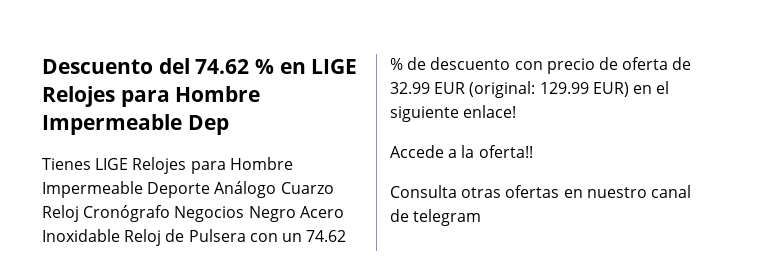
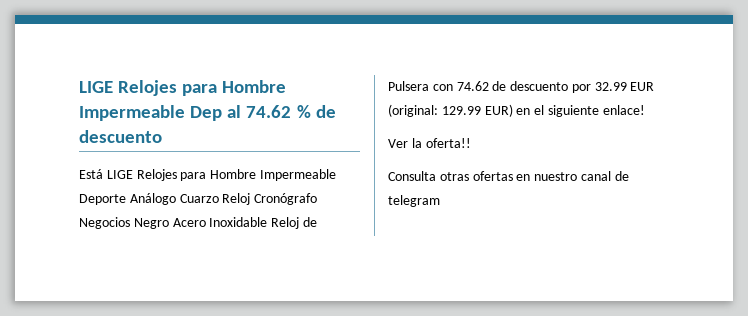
[42,58,306,74] Descuento del 74.62 % en -> (79, 87) none
[42,158,91,170] // Tienes -> [227,105,336,118] [79,130,162,143] [79,169,103,179] al 74.62 % de descuento // Está
[281,230,347,242] [390,57,692,74] un 74.62 % de descuento con precio de oferta de -> [456,81,591,93] 74.62 de descuento por
[390,145,458,158] Accede a -> [388,139,408,148] Ver

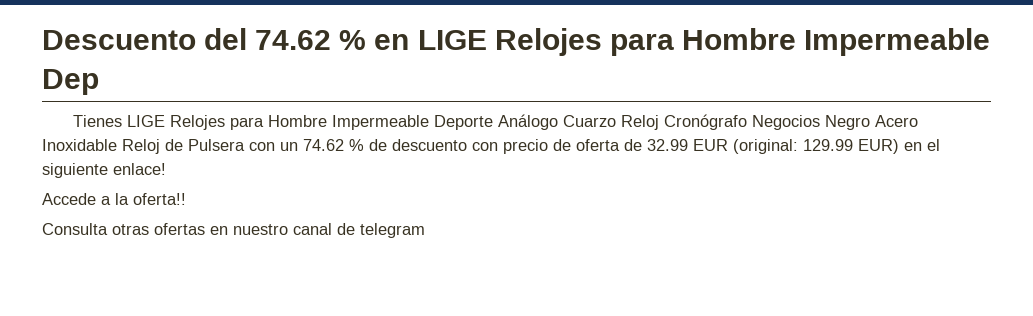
(79, 87) none -> [42,28,410,50] Descuento del 74.62 % en
[227,105,336,118] [79,130,162,143] [79,169,103,179] al 74.62 % de descuento // Está -> [73,115,123,127] // Tienes
[456,81,591,93] 74.62 de descuento por -> [280,139,642,154] un 74.62 % de descuento con precio de oferta de
[388,139,408,148] Ver -> [42,193,111,205] Accede a

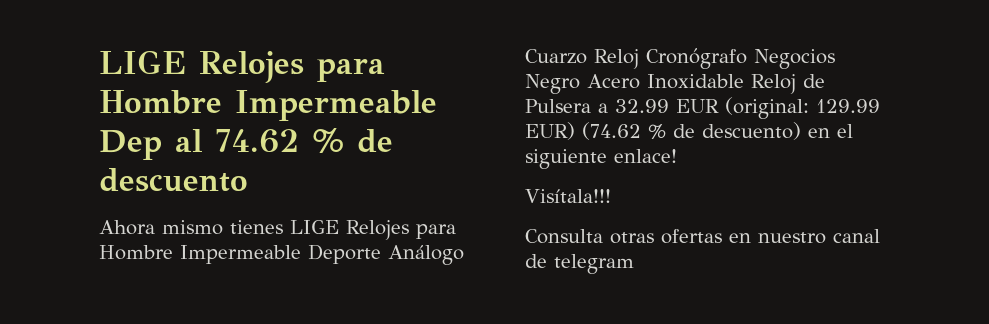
[42,28,410,50] Descuento del 74.62 % en -> (99, 62) none
[73,115,123,127] // Tienes -> [175,128,393,153] [99,168,248,192] [99,220,283,235] al 74.62 % de descuento // Ahora mismo tienes
[249,139,642,154] con un 74.62 % de descuento con precio de oferta de -> [598,103,608,113] a
(899, 146) none -> [582,122,801,140] (74.62 % de descuento)
[42,193,186,205] Accede a la oferta!! -> [525,189,611,203] Visítala!!!

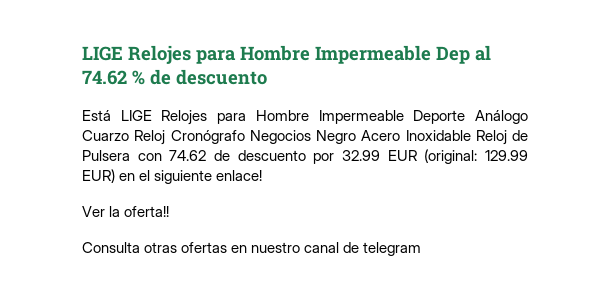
[99,220,283,235] Ahora mismo tienes -> [82,110,111,121] Está
[598,103,608,113] a -> [137,150,335,164] con 74.62 de descuento por
[582,122,801,140] (74.62 % de descuento) -> (115, 176) none
[525,189,611,203] Visítala!!! -> [82,206,170,217] Ver la oferta!!

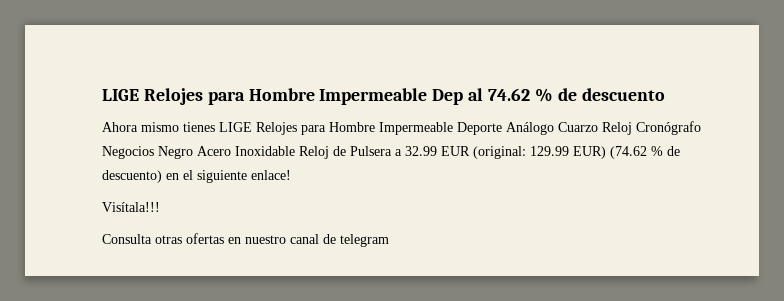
[82,110,111,121] Está -> [102,122,215,132] Ahora mismo tienes
[137,150,335,164] con 74.62 de descuento por -> [395,149,402,156] a
(115, 176) none -> [610,146,680,159] [102,170,162,183] (74.62 % de descuento)
[82,206,170,217] Ver la oferta!! -> [102,202,160,212] Visítala!!!

